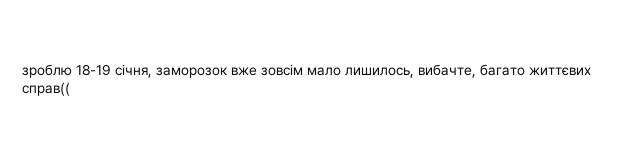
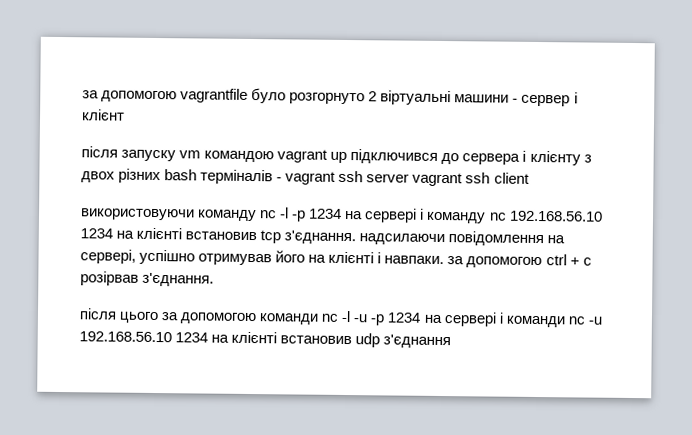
[22,64,591,78] [22,82,70,96] зроблю 18-19 січня, заморозок вже зовсім мало лишилось, вибачте, багато життєвих справ(( -> [82,88,578,107] [82,109,125,121] [81,146,592,166] [81,168,530,187] [80,207,603,224] [80,227,566,247] [80,249,592,269] [80,271,215,287] [79,308,602,328] [79,331,452,349] за допомогою vagrantfile було розгорнуто 2 віртуальні машини - сервер і клієнт // після запуску vm командою vagrant up підключився до сервера і клієнту з двох різних bash терміналів - vagrant ssh server vagrant ssh client // використовуючи команду nc -l -p 1234 на сервері і команду nc 192.168.56.10 1234 на клієнті встановив tcp з'єднання. надсилаючи повідомлення на сервері, успішно отримував його на клієнті і навпаки. за допомогою ctrl + c розірвав з'єднання. // після цього за допомогою команди nc -l -u -p 1234 на сервері і команди nc -u 192.168.56.10 1234 на клієнті встановив udp з'єднання

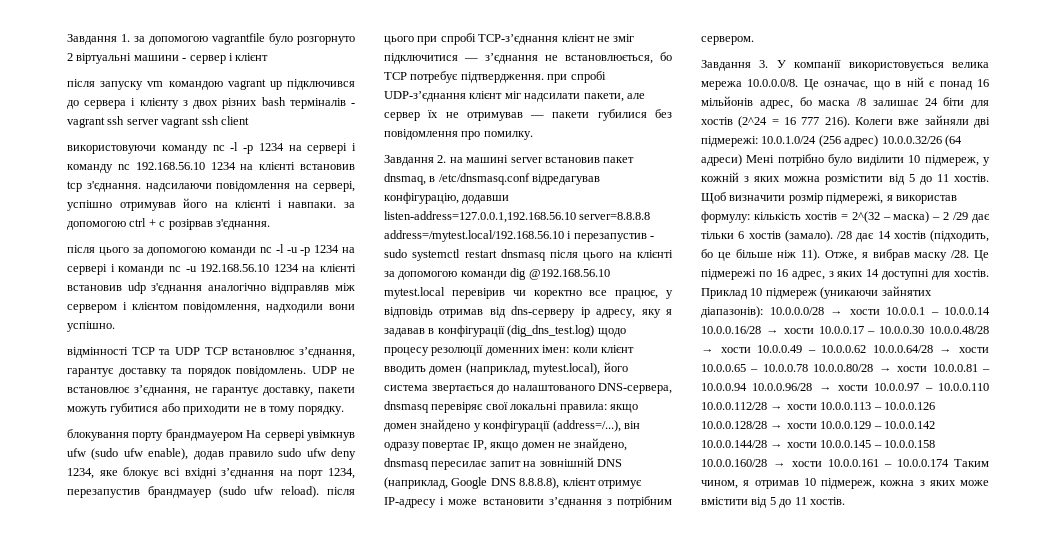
(82, 94) none -> [67,34,130,45] Завдання 1.
(452, 341) none -> [207,283,355,294] [67,302,355,313] [67,321,115,332] [67,347,355,358] [67,366,355,377] [67,385,355,396] [67,403,344,415] [67,429,355,441] [67,448,356,460] [67,467,355,479] [67,486,355,498] [384,33,635,45] [384,52,672,64] [384,71,606,83] [384,91,645,102] [384,109,672,121] [384,129,533,140] [384,155,635,166] [384,173,601,185] [384,192,510,204] [384,211,651,223] [384,230,655,242] [384,249,673,261] [384,268,610,280] [384,287,673,299] [384,306,672,318] [384,325,626,337] [384,345,634,356] [384,362,628,375] [384,383,672,394] [384,401,638,413] [384,419,640,432] [384,438,628,451] [384,457,622,470] [384,477,642,489] [384,496,672,508] [701,36,754,45] [701,60,989,71] [701,77,989,90] [701,96,989,109] [701,115,990,128] [701,135,962,147] [701,154,990,166] [701,172,989,185] [701,192,957,204] [701,211,990,223] [701,230,989,242] [701,249,989,261] [701,269,989,280] [701,286,932,299] [701,306,990,318] [701,326,989,334] [701,345,989,353] [701,364,990,372] [701,383,989,391] [701,402,935,410] [701,421,935,429] [701,440,935,448] [701,459,989,467] [701,478,989,489] [701,497,845,508] аналогічно відправляв між сервером і клієнтом повідомлення, надходили вони успішно. // відмінності TCP та UDP TCP встановлює з’єднання, гарантує доставку та порядок повідомлень. UDP не встановлює з’єднання, не гарантує доставку, пакети можуть губитися або приходити не в тому порядку. // блокування порту брандмауером На сервері увімкнув ufw (sudo ufw enable), додав правило sudo ufw deny 1234, яке блокує всі вхідні з’єднання на порт 1234, перезапустив брандмауер (sudo ufw reload). після цього при спробі TCP-з’єднання клієнт не зміг підключитися — з’єднання не встановлюється, бо TCP потребує підтвердження. при спробі UDP-з’єднання клієнт міг надсилати пакети, але сервер їх не отримував — пакети губилися без повідомлення про помилку. // Завдання 2. на машині server встановив пакет dnsmaq, в /etc/dnsmasq.conf відредагував конфігурацію, додавши listen-address=127.0.0.1,192.168.56.10 server=8.8.8.8 address=/mytest.local/192.168.56.10 і перезапустив - sudo systemctl restart dnsmasq після цього на клієнті за допомогою команди dig @192.168.56.10 mytest.local перевірив чи коректно все працює, у відповідь отримав від dns-серверу ip адресу, яку я задавав в конфігурації (dig_dns_test.log) щодо процесу резолюції доменних імен: коли клієнт вводить домен (наприклад, mytest.local), його система звертається до налаштованого DNS-сервера, dnsmasq перевіряє свої локальні правила: якщо домен знайдено у конфігурації (address=/...), він одразу повертає IP, якщо домен не знайдено, dnsmasq пересилає запит на зовнішній DNS (наприклад, Google DNS 8.8.8.8), клієнт отримує IP-адресу і може встановити з’єднання з потрібним сервером. // Завдання 3. У компанії використовується велика мережа 10.0.0.0/8. Це означає, що в ній є понад 16 мільйонів адрес, бо маска /8 залишає 24 біти для хостів (2^24 = 16 777 216). Колеги вже зайняли дві підмережі: 10.0.1.0/24 (256 адрес) 10.0.0.32/26 (64 адреси) Мені потрібно було виділити 10 підмереж, у кожній з яких можна розмістити від 5 до 11 хостів. Щоб визначити розмір підмережі, я використав формулу: кількість хостів = 2^(32 – маска) – 2 /29 дає тільки 6 хостів (замало). /28 дає 14 хостів (підходить, бо це більше ніж 11). Отже, я вибрав маску /28. Це підмережі по 16 адрес, з яких 14 доступні для хостів. Приклад 10 підмереж (уникаючи зайнятих діапазонів): 10.0.0.0/28 → хости 10.0.0.1 – 10.0.0.14 10.0.0.16/28 → хости 10.0.0.17 – 10.0.0.30 10.0.0.48/28 → хости 10.0.0.49 – 10.0.0.62 10.0.0.64/28 → хости 10.0.0.65 – 10.0.0.78 10.0.0.80/28 → хости 10.0.0.81 – 10.0.0.94 10.0.0.96/28 → хости 10.0.0.97 – 10.0.0.110 10.0.0.112/28 → хости 10.0.0.113 – 10.0.0.126 10.0.0.128/28 → хости 10.0.0.129 – 10.0.0.142 10.0.0.144/28 → хости 10.0.0.145 – 10.0.0.158 10.0.0.160/28 → хости 10.0.0.161 – 10.0.0.174 Таким чином, я отримав 10 підмереж, кожна з яких може вмістити від 5 до 11 хостів.

